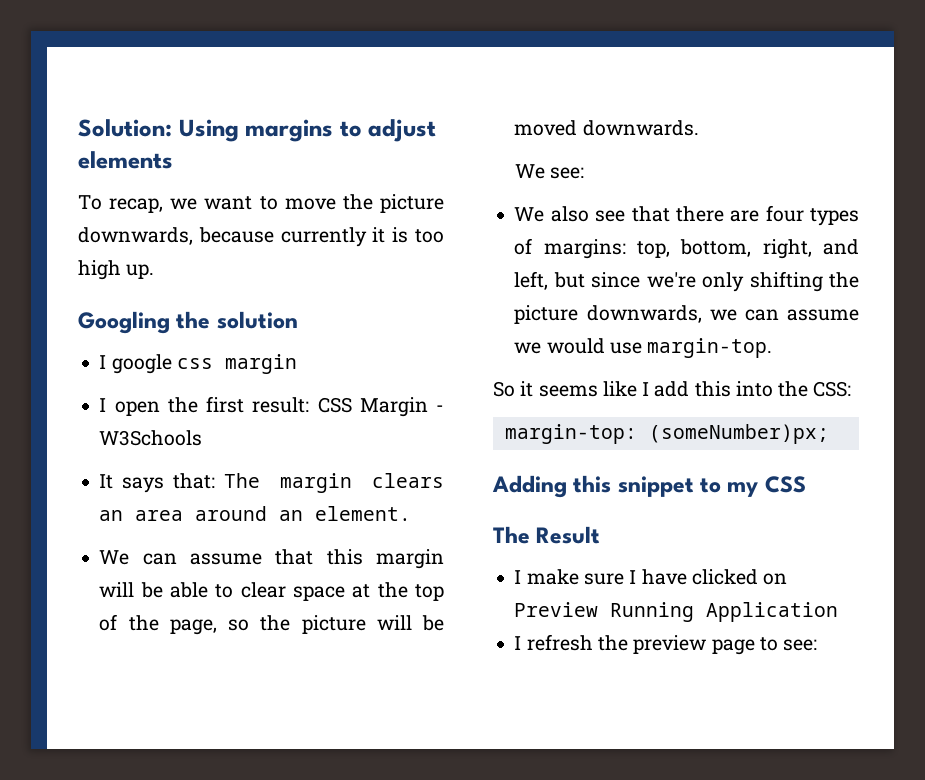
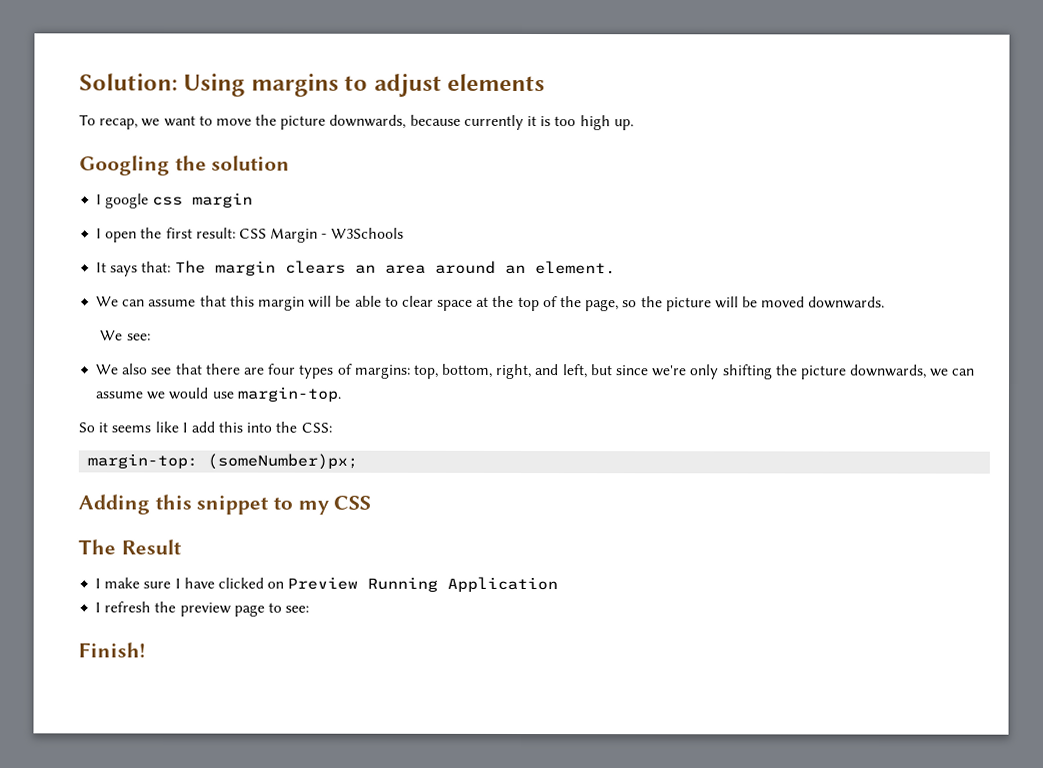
(818, 645) none -> [78,642,146,658] // Finish!

